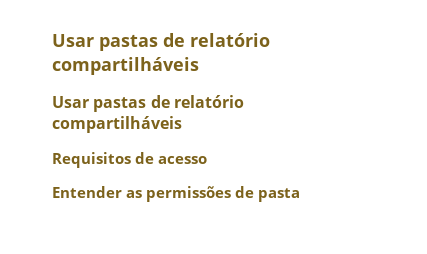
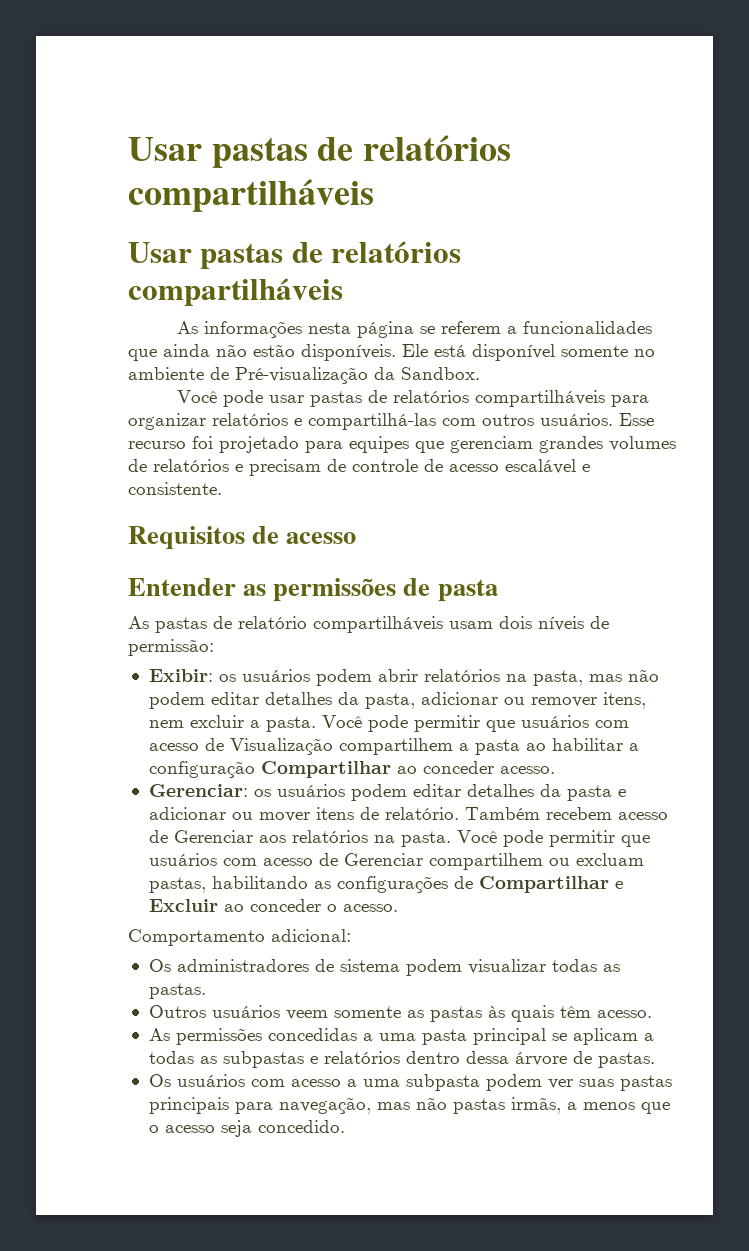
[52,33,270,51] Usar pastas de relatório -> [128,135,512,168] Usar pastas de relatórios
[173,95,244,108] [52,116,182,133] relatório compartilháveis -> [331,241,462,263] [128,278,343,306] [177,321,653,338] [128,344,655,361] [128,367,480,384] [177,390,650,407] [128,413,654,430] [128,436,676,453] [128,459,590,476] [128,482,222,495] relatórios compartilháveis // As informações nesta página se referem a funcionalidades que ainda não estão disponíveis. Ele está disponível somente no ambiente de Pré-visualização da Sandbox. // Você pode usar pastas de relatórios compartilháveis para organizar relatórios e compartilhá-las com outros usuários. Esse recurso foi projetado para equipes que gerenciam grandes volumes de relatórios e precisam de controle de acesso escalável e consistente.
(300, 195) none -> [128,616,609,633] [128,639,214,656] [148,669,659,686] [148,692,646,709] [148,715,629,732] [148,738,639,755] [148,761,555,778] [148,784,626,801] [148,807,668,822] [148,830,650,847] [148,853,644,870] [148,876,623,893] [148,899,398,912] [128,929,351,946] [148,959,620,976] [148,983,206,999] [148,1005,652,1022] [148,1028,654,1045] [148,1051,655,1068] [148,1074,672,1091] [148,1097,670,1114] [148,1120,345,1137] // As pastas de relatório compartilháveis usam dois níveis de permissão: // Exibir: os usuários podem abrir relatórios na pasta, mas não podem editar detalhes da pasta, adicionar ou remover itens, nem excluir a pasta. Você pode permitir que usuários com acesso de Visualização compartilhem a pasta ao habilitar a configuração Compartilhar ao conceder acesso. // Gerenciar: os usuários podem editar detalhes da pasta e adicionar ou mover itens de relatório. Também recebem acesso de Gerenciar aos relatórios na pasta. Você pode permitir que usuários com acesso de Gerenciar compartilhem ou excluam pastas, habilitando as configurações de Compartilhar e Excluir ao conceder o acesso. // Comportamento adicional: // Os administradores de sistema podem visualizar todas as pastas. // Outros usuários veem somente as pastas às quais têm acesso. // As permissões concedidas a uma pasta principal se aplicam a todas as subpastas e relatórios dentro dessa árvore de pastas. // Os usuários com acesso a uma subpasta podem ver suas pastas principais para navegação, mas não pastas irmãs, a menos que o acesso seja concedido.

